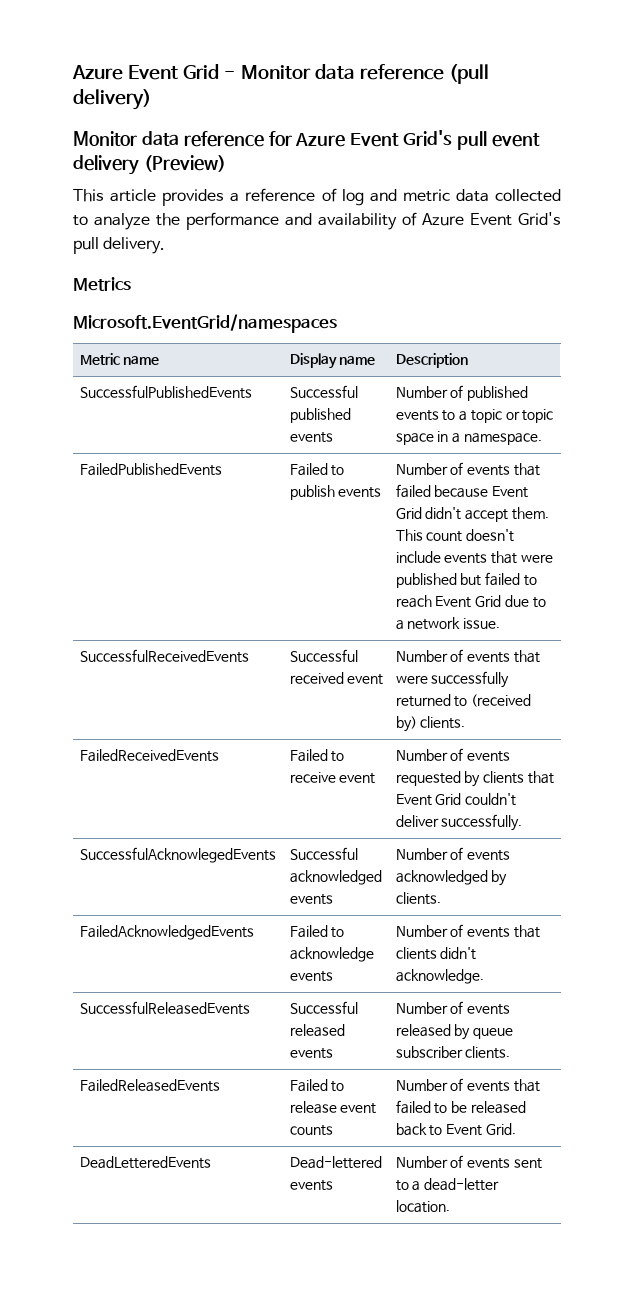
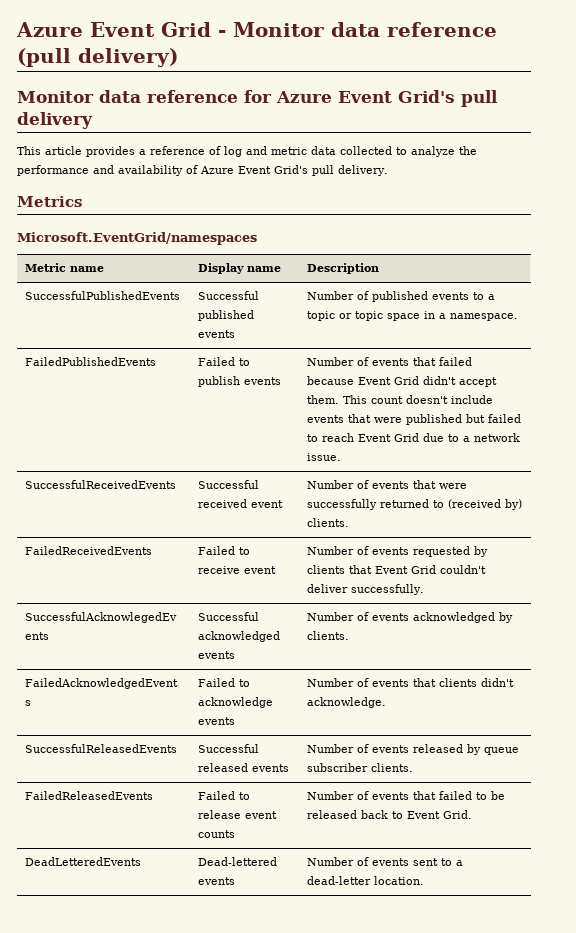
[491,133,540,147] event -> (498, 98) none
[143,155,226,172] (Preview) -> (93, 120) none

